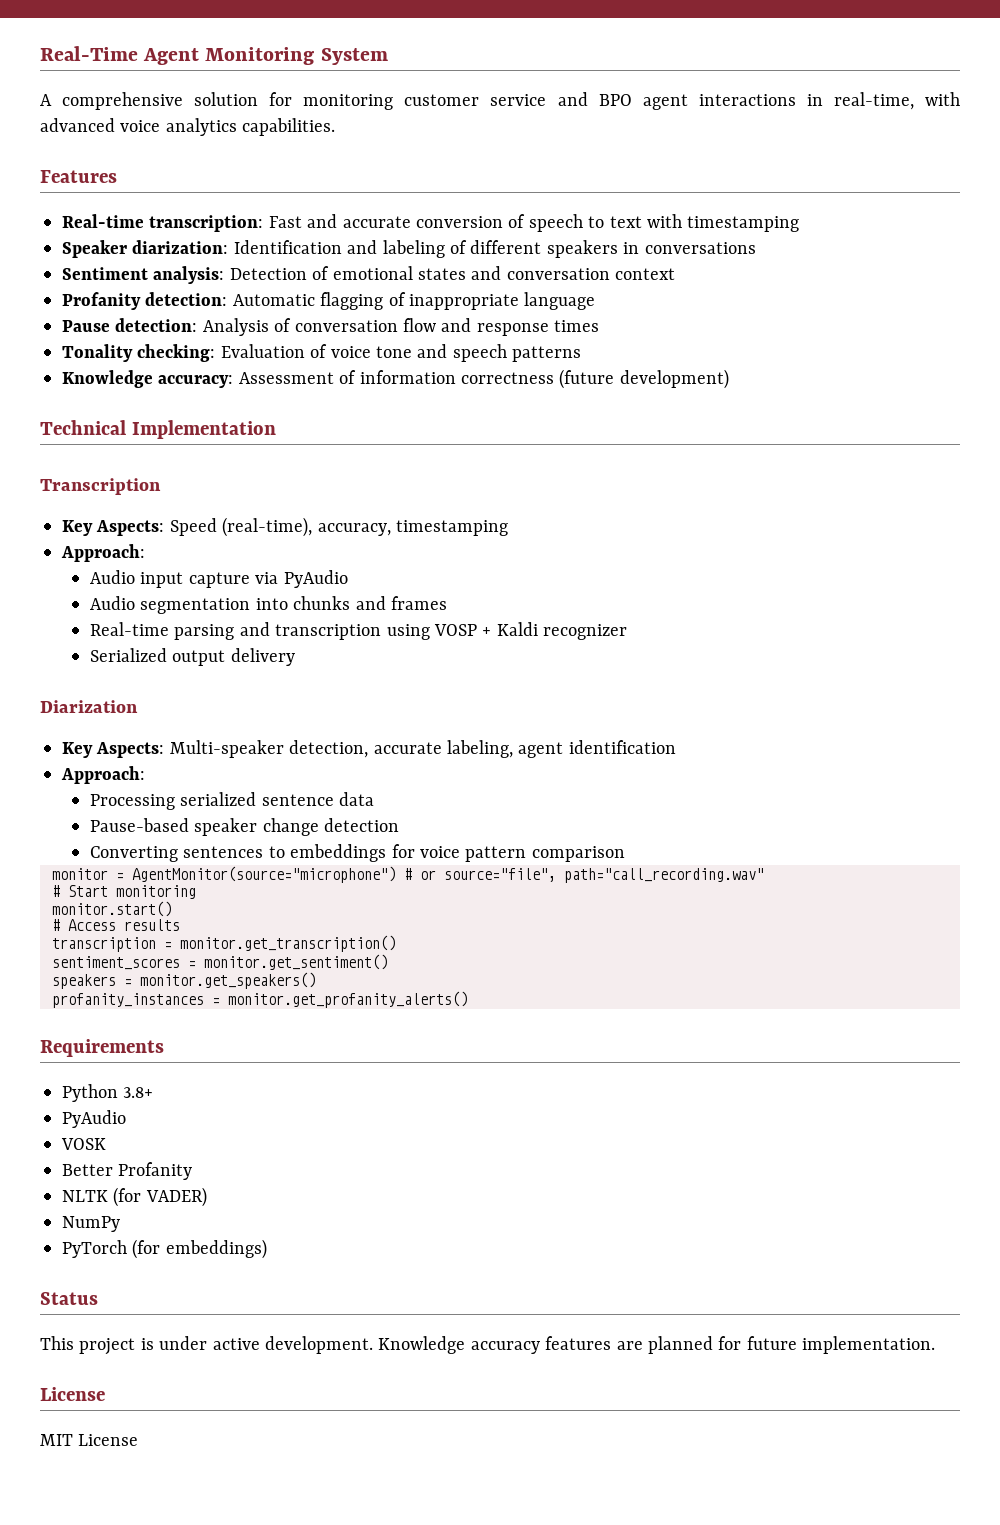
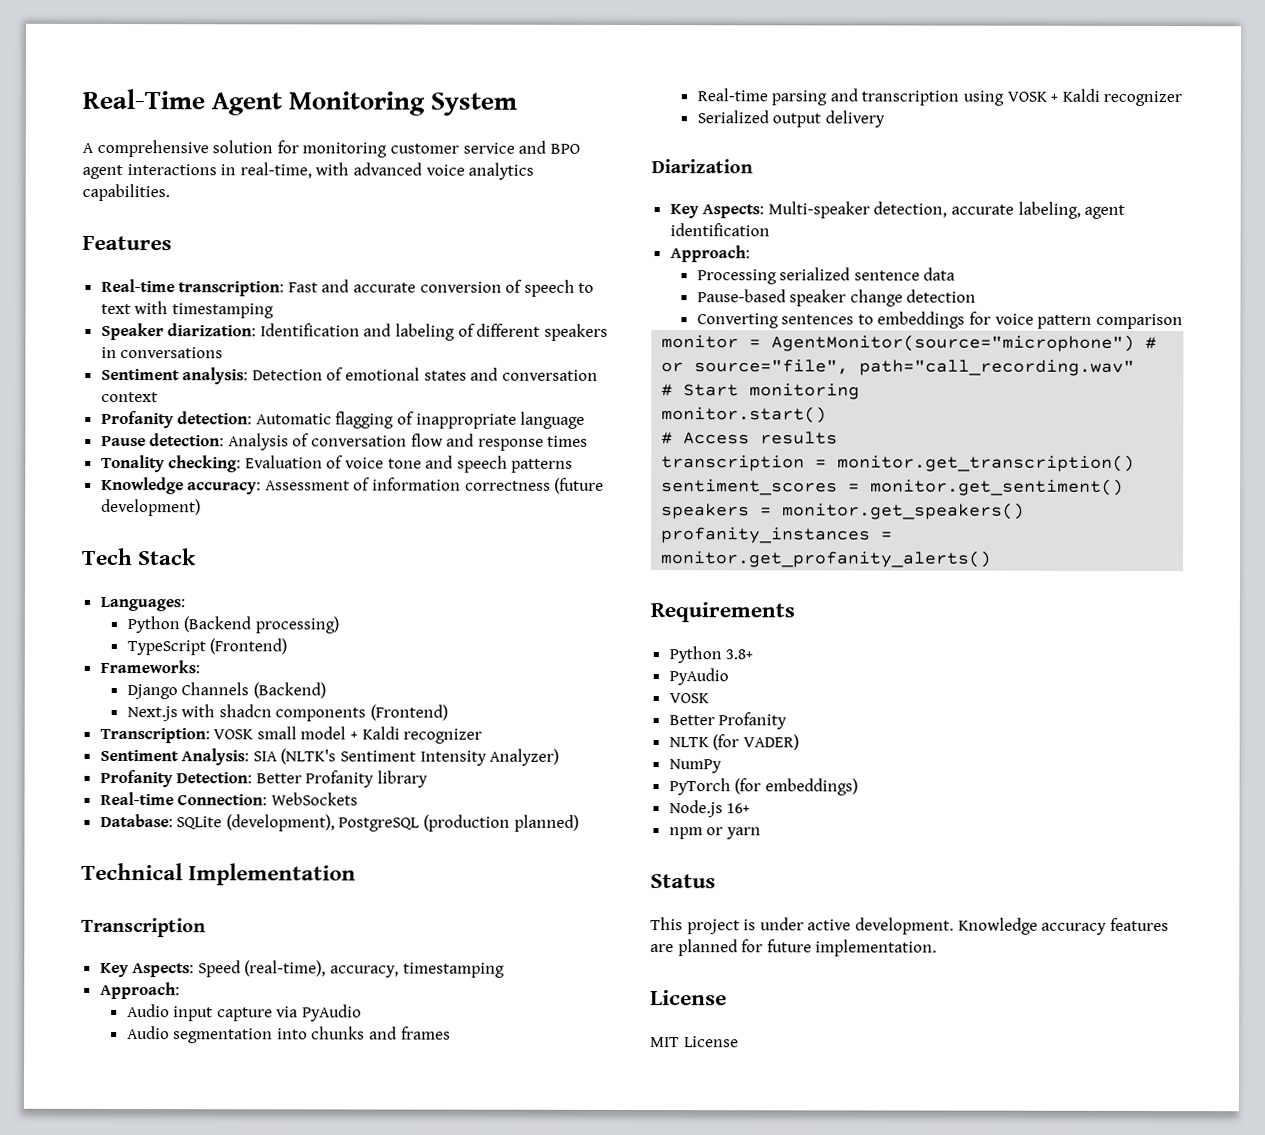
(729, 379) none -> [82,547,198,566] [99,596,185,612] [126,616,339,634] [126,638,288,656] [99,659,200,674] [126,682,326,700] [126,704,448,722] [99,726,483,744] [99,748,560,766] [99,769,429,788] [99,791,358,806] [99,813,579,832] // Tech Stack // Languages: // Python (Backend processing) // TypeScript (Frontend) // Frameworks: // Django Channels (Backend) // Next.js with shadcn components (Frontend) // Transcription: VOSK small model + Kaldi recognizer // Sentiment Analysis: SIA (NLTK's Sentiment Intensity Analyzer) // Profanity Detection: Better Profanity library // Real-time Connection: WebSockets // Database: SQLite (development), PostgreSQL (production planned)
[434,624,478,636] VOSP -> [1006,91,1047,102] VOSK
(267, 1249) none -> [668,800,751,818] [668,827,761,840] // Node.js 16+ // npm or yarn

